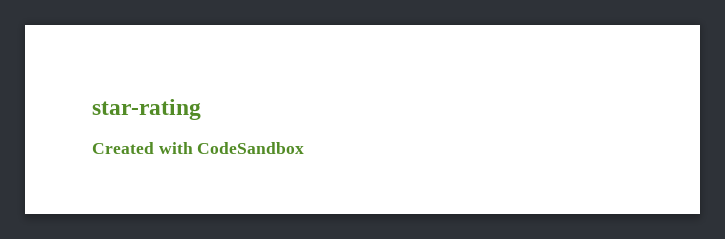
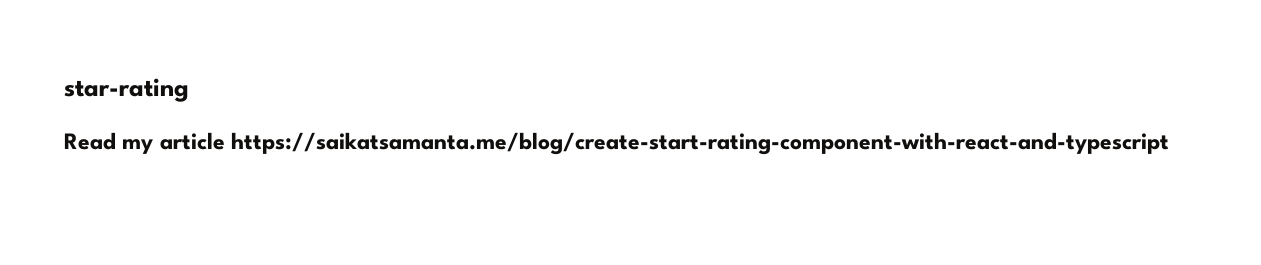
[92,142,305,154] Created with CodeSandbox -> [64,132,1170,155] Read my article https://saikatsamanta.me/blog/create-start-rating-component-with-react-and-typescript

